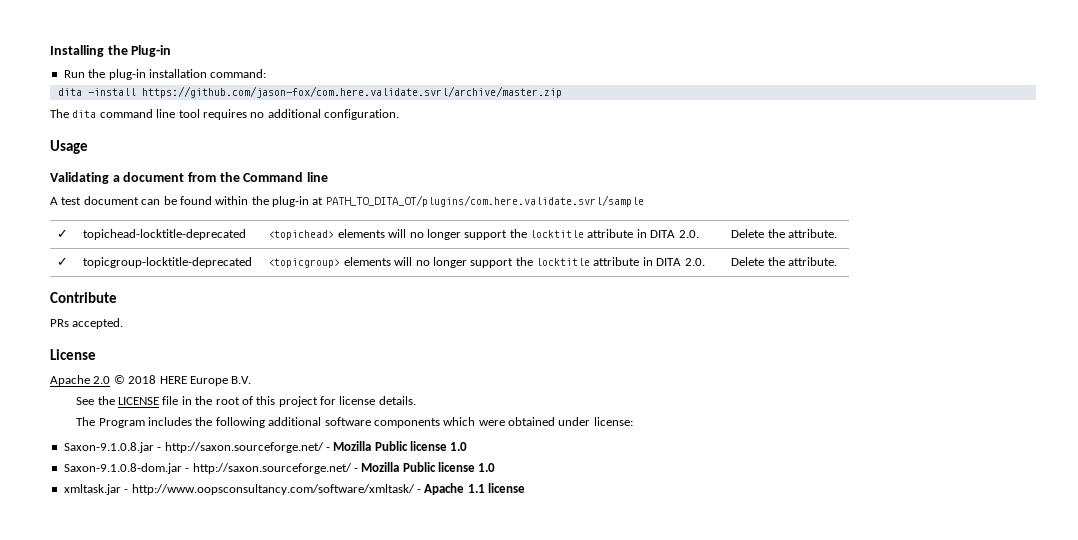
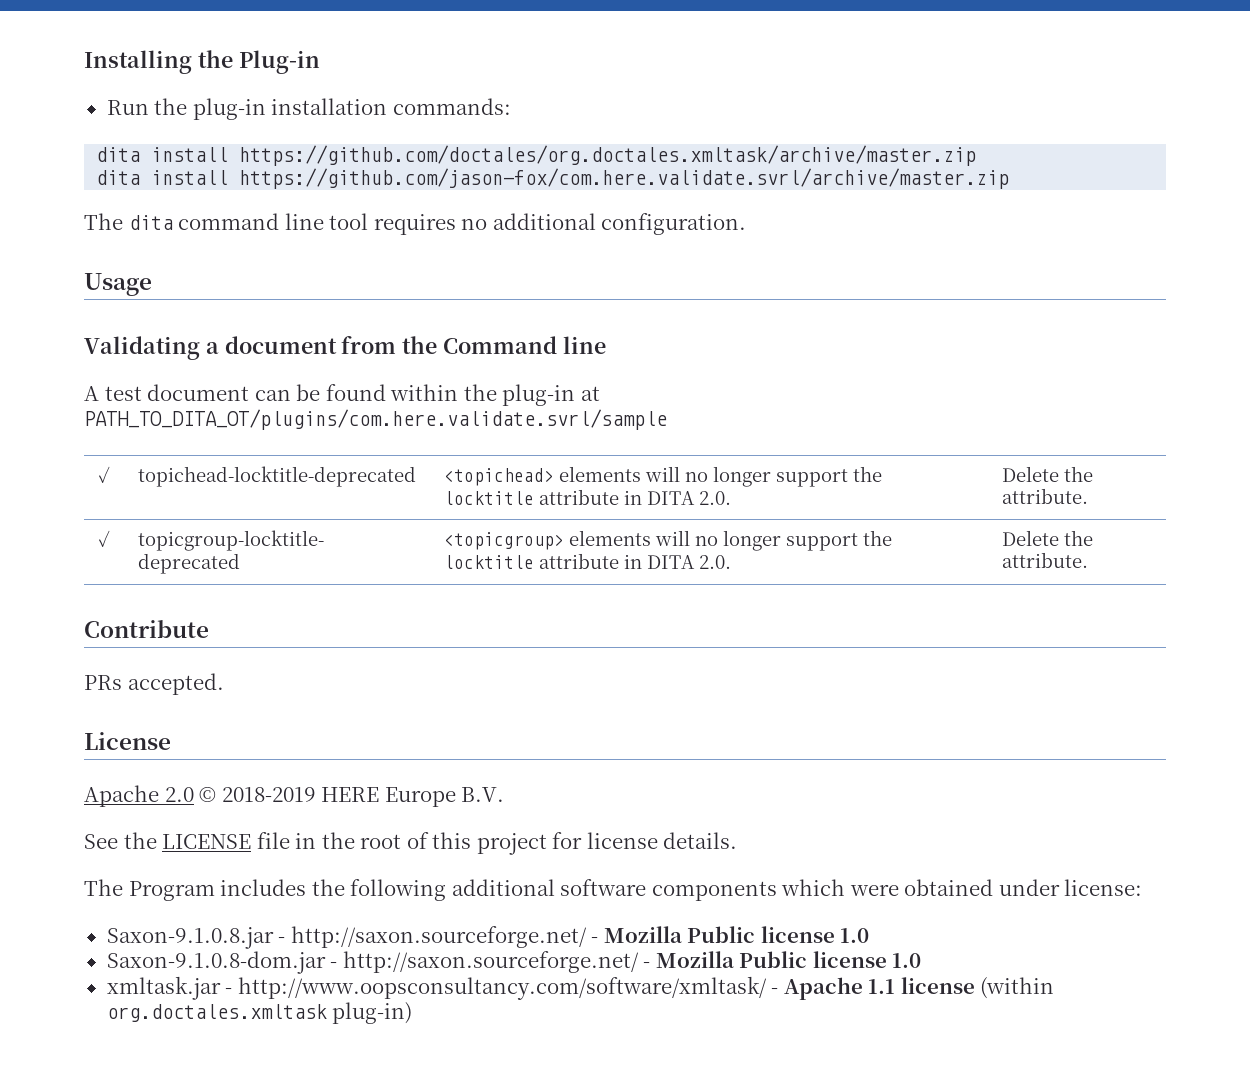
[210,69,267,78] [57,88,136,96] command: // dita -install -> [392,98,511,115] [96,145,977,166] [96,170,229,185] commands: // dita install https://github.com/doctales/org.doctales.xmltask/archive/master.zip // dita install
[128,375,157,384] 2018 -> [221,787,316,802] 2018-2019
(525, 488) none -> [980,977,1055,999] [106,1002,413,1024] (within org.doctales.xmltask plug-in)

